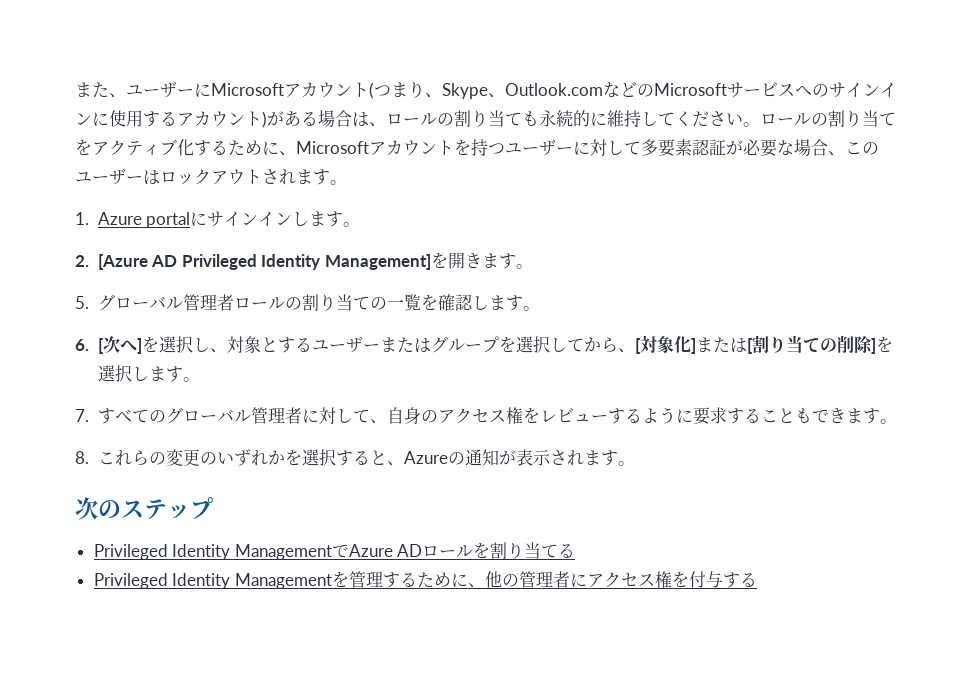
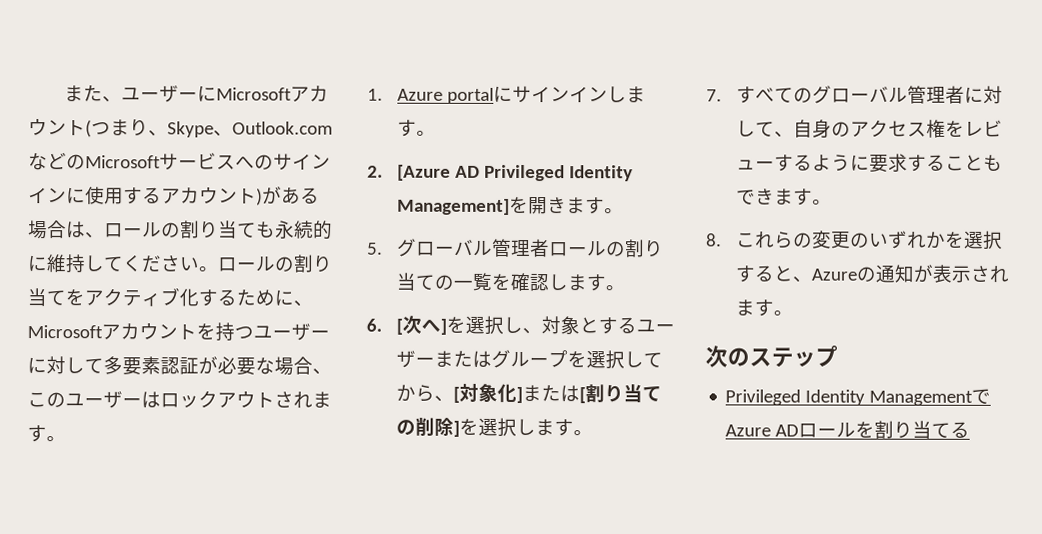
[93,571,757,589] // Privileged Identity Managementを管理するために、他の管理者にアクセス権を付与する -> (971, 429) none

